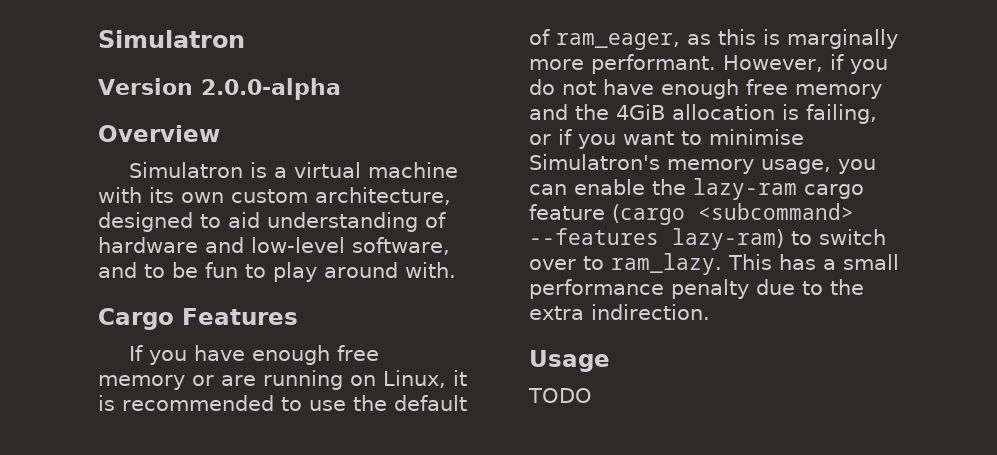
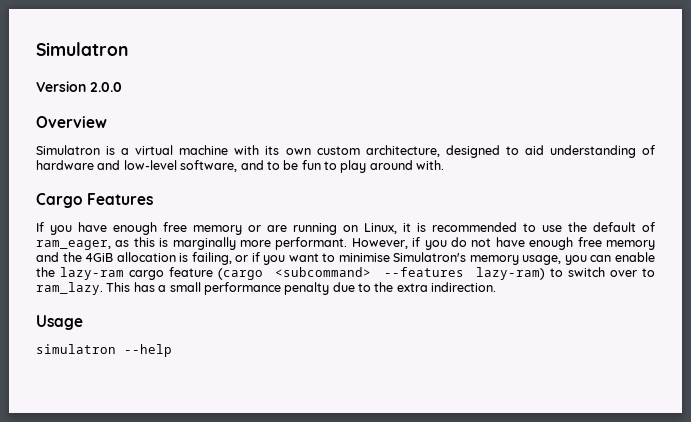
[200,78,341,100] 2.0.0-alpha -> [90,82,122,92] 2.0.0
[528,388,592,403] TODO -> [36,344,172,357] simulatron --help

